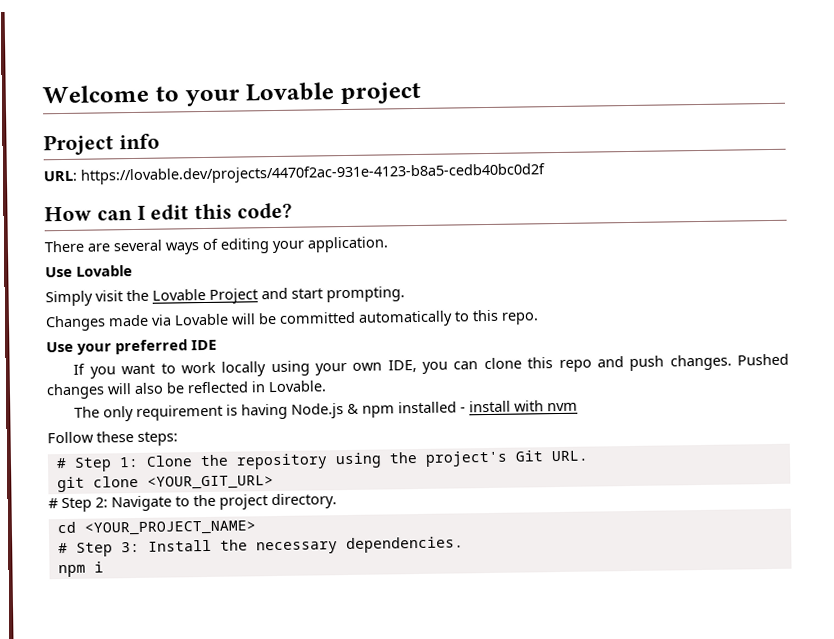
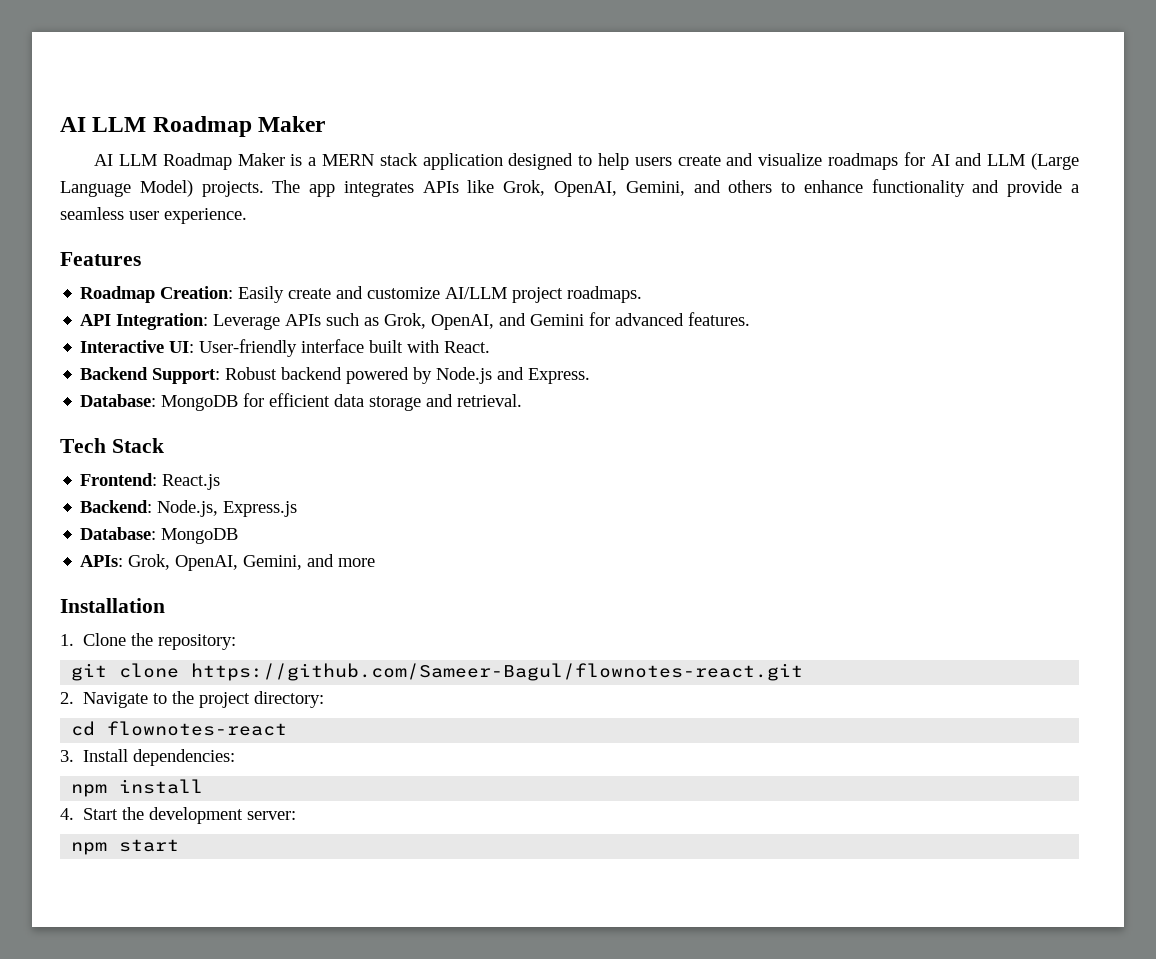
[42,81,421,107] [43,133,160,156] [43,163,546,185] [44,202,293,222] [44,236,389,255] [45,265,133,278] [45,286,405,307] [45,309,539,332] [46,339,217,355] [73,353,789,379] [46,380,327,400] [74,400,579,422] [47,431,178,446] [55,450,589,472] [56,475,274,493] [48,497,108,513] Welcome to your Lovable project // Project info // URL: https://lovable.dev/projects/4470f2ac-931e-4123-b8a5-cedb40bc0d2f // How can I edit this code? // There are several ways of editing your application. // Use Lovable // Simply visit the Lovable Project and start prompting. // Changes made via Lovable will be committed automatically to this repo. // Use your preferred IDE // If you want to work locally using your own IDE, you can clone this repo and push changes. Pushed changes will also be reflected in Lovable. // The only requirement is having Node.js & npm installed - install with nvm // Follow these steps: // # Step 1: Clone the repository using the project's Git URL. // git clone <YOUR_GIT_URL> // # Step 2: -> [60,116,326,137] [94,152,1079,170] [60,179,1080,197] [60,207,247,224] [60,252,141,266] [80,286,643,303] [80,312,751,330] [80,339,491,357] [80,367,591,384] [80,393,523,411] [60,438,164,453] [80,473,221,490] [80,500,298,517] [80,527,239,544] [80,554,376,571] [60,598,165,613] [60,633,237,650] [71,663,804,681] [60,692,74,704] AI LLM Roadmap Maker // AI LLM Roadmap Maker is a MERN stack application designed to help users create and visualize roadmaps for AI and LLM (Large Language Model) projects. The app integrates APIs like Grok, OpenAI, Gemini, and others to enhance functionality and provide a seamless user experience. // Features // Roadmap Creation: Easily create and customize AI/LLM project roadmaps. // API Integration: Leverage APIs such as Grok, OpenAI, and Gemini for advanced features. // Interactive UI: User-friendly interface built with React. // Backend Support: Robust backend powered by Node.js and Express. // Database: MongoDB for efficient data storage and retrieval. // Tech Stack // Frontend: React.js // Backend: Node.js, Express.js // Database: MongoDB // APIs: Grok, OpenAI, Gemini, and more // Installation // 1. Clone the repository: // git clone https://github.com/Sameer-Bagul/flownotes-react.git // 2.
[271,493,337,510] directory. -> [254,691,325,708] directory:
[83,520,257,536] [57,536,464,557] [57,561,104,578] <YOUR_PROJECT_NAME> // # Step 3: Install the necessary dependencies. // npm i -> [107,721,288,736] [60,749,236,766] [71,779,204,797] [60,807,297,824] [71,839,180,855] flownotes-react // 3. Install dependencies: // npm install // 4. Start the development server: // npm start

